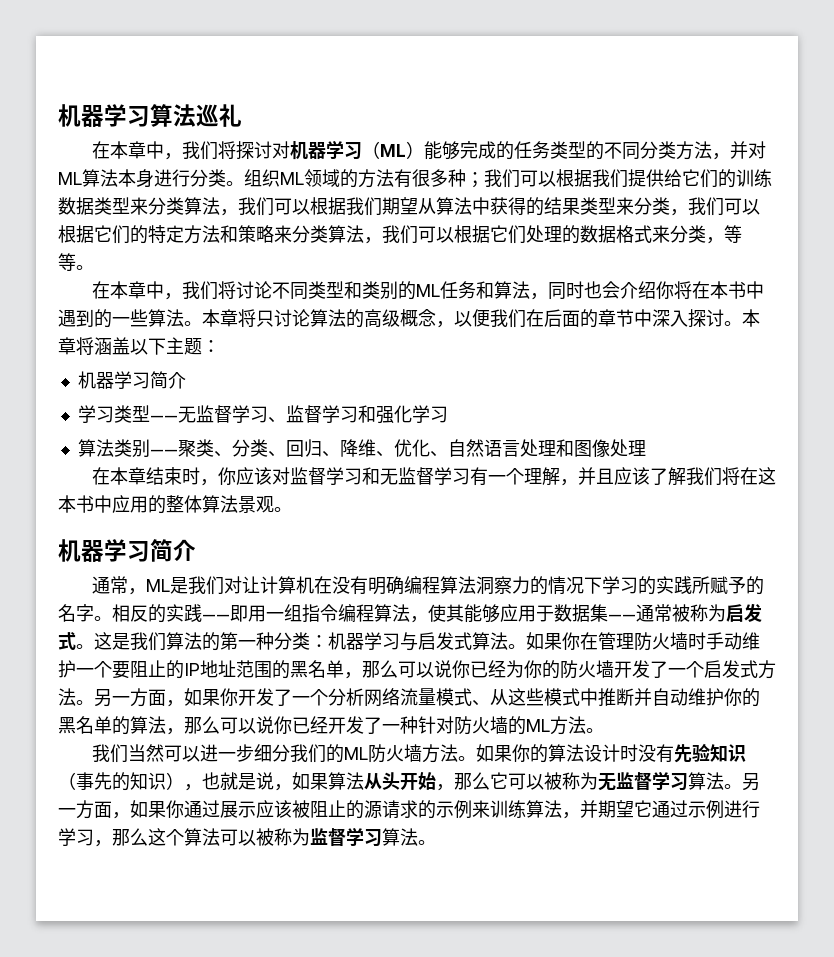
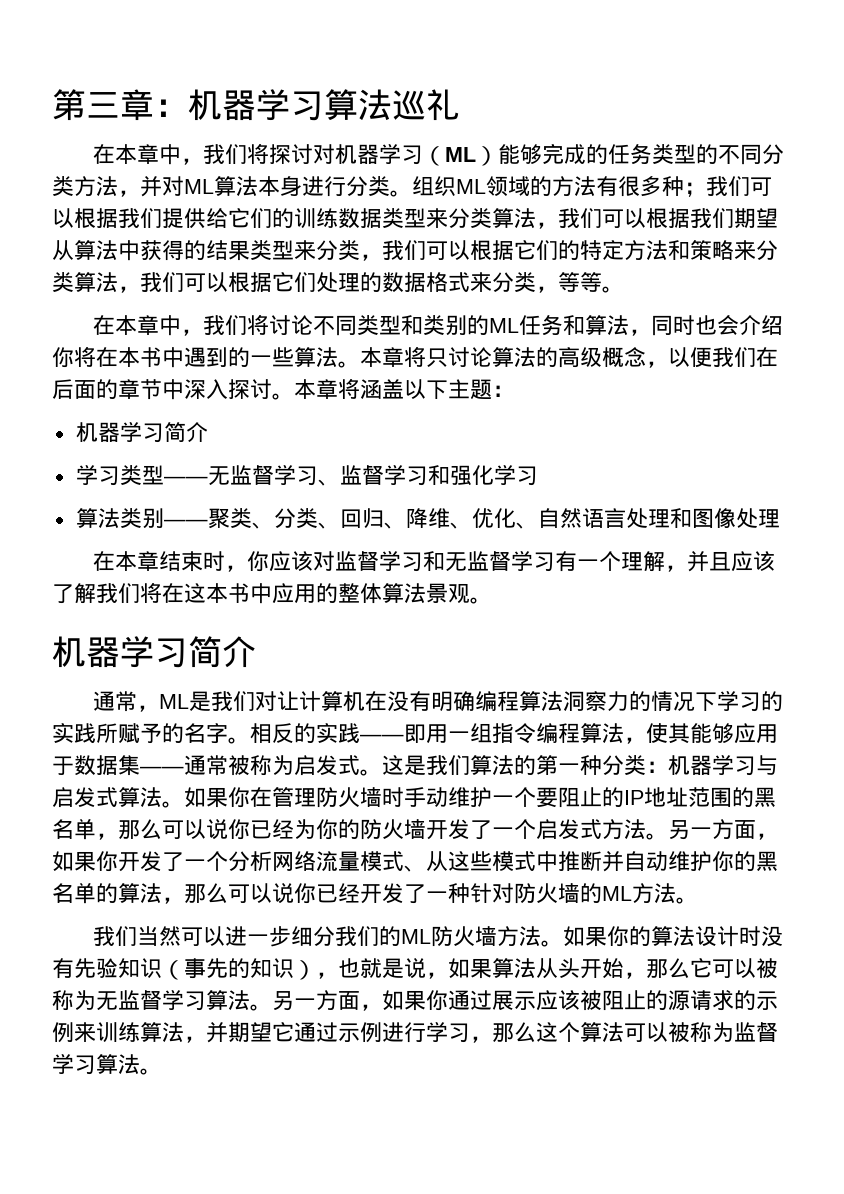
(58, 115) none -> [52,89,188,121] 第三章：

